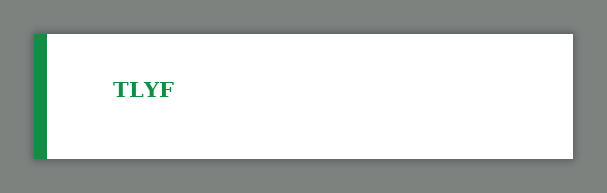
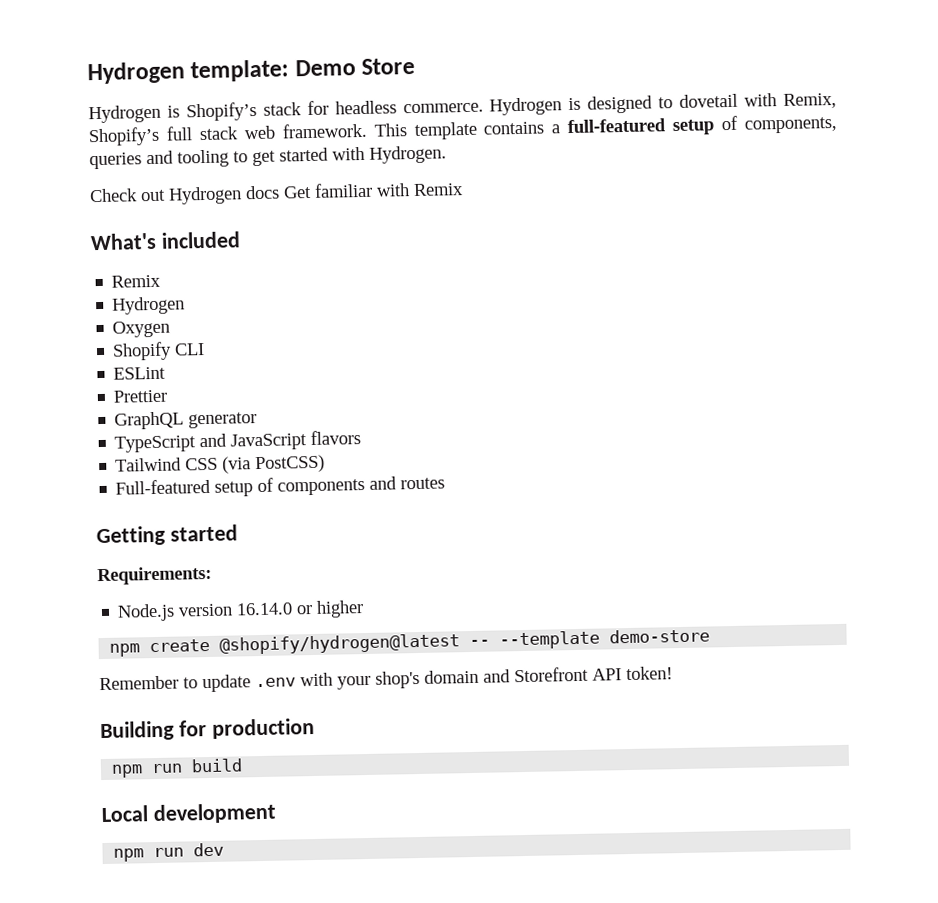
[113,82,174,97] TLYF -> [87,57,416,85] [88,92,837,124] [88,115,837,147] [89,145,447,170] [89,182,464,205] [90,231,241,251] [111,274,162,288] [112,296,186,315] [112,320,171,338] [112,341,206,361] [113,366,167,380] [113,389,168,403] [114,411,258,430] [114,430,362,453] [115,454,326,474] [115,476,446,497] [96,524,238,547] [97,565,212,586] [117,600,365,622] [109,628,711,657] [99,666,673,693] [100,717,315,742] [111,758,244,778] [101,802,277,825] [113,842,225,862] Hydrogen template: Demo Store // Hydrogen is Shopify’s stack for headless commerce. Hydrogen is designed to dovetail with Remix, Shopify’s full stack web framework. This template contains a full-featured setup of components, queries and tooling to get started with Hydrogen. // Check out Hydrogen docs Get familiar with Remix // What's included // Remix // Hydrogen // Oxygen // Shopify CLI // ESLint // Prettier // GraphQL generator // TypeScript and JavaScript flavors // Tailwind CSS (via PostCSS) // Full-featured setup of components and routes // Getting started // Requirements: // Node.js version 16.14.0 or higher // npm create @shopify/hydrogen@latest -- --template demo-store // Remember to update .env with your shop's domain and Storefront API token! // Building for production // npm run build // Local development // npm run dev

